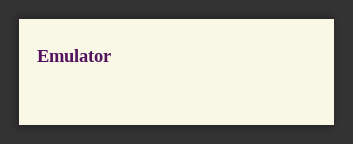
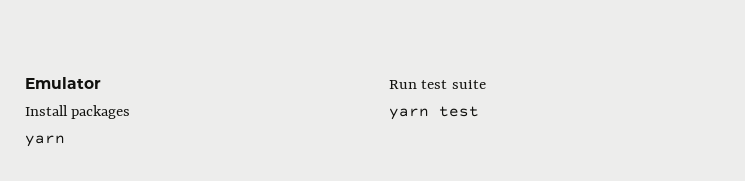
(111, 55) none -> [25,105,131,119] [25,135,65,147] [389,80,486,89] [389,106,479,120] // Install packages // yarn // Run test suite // yarn test

